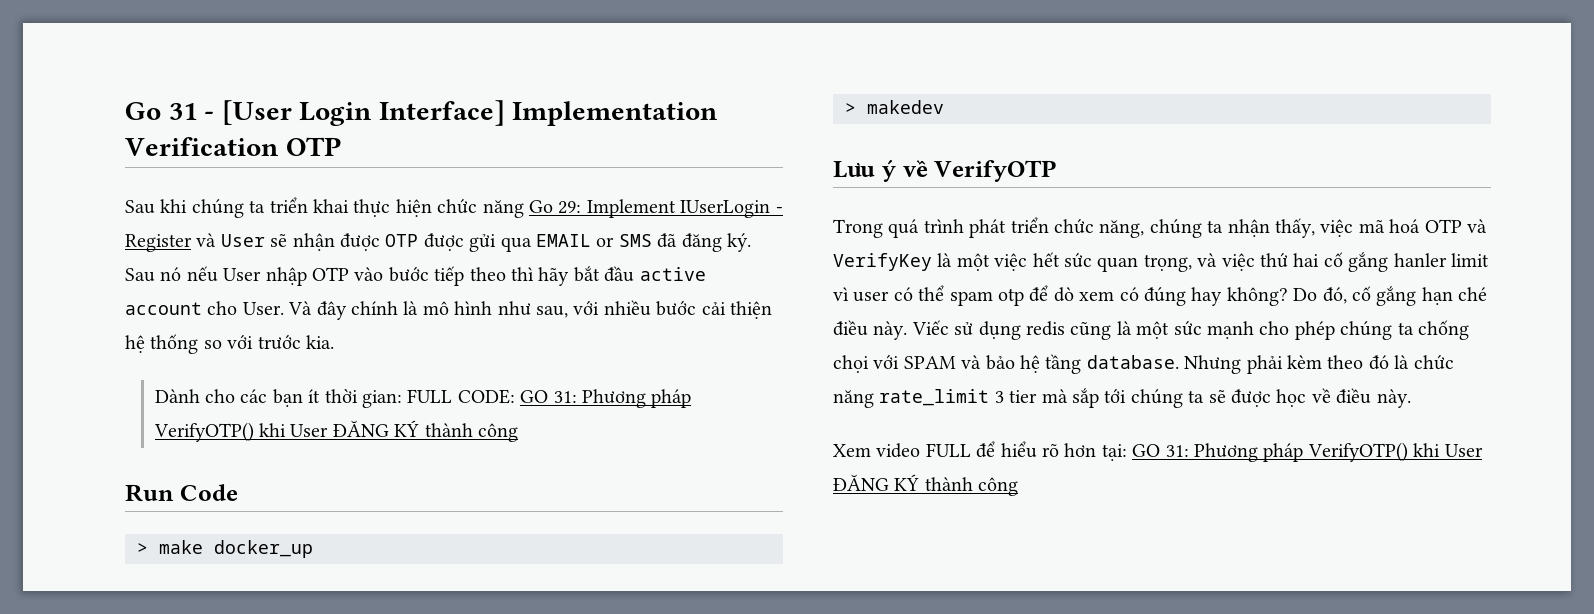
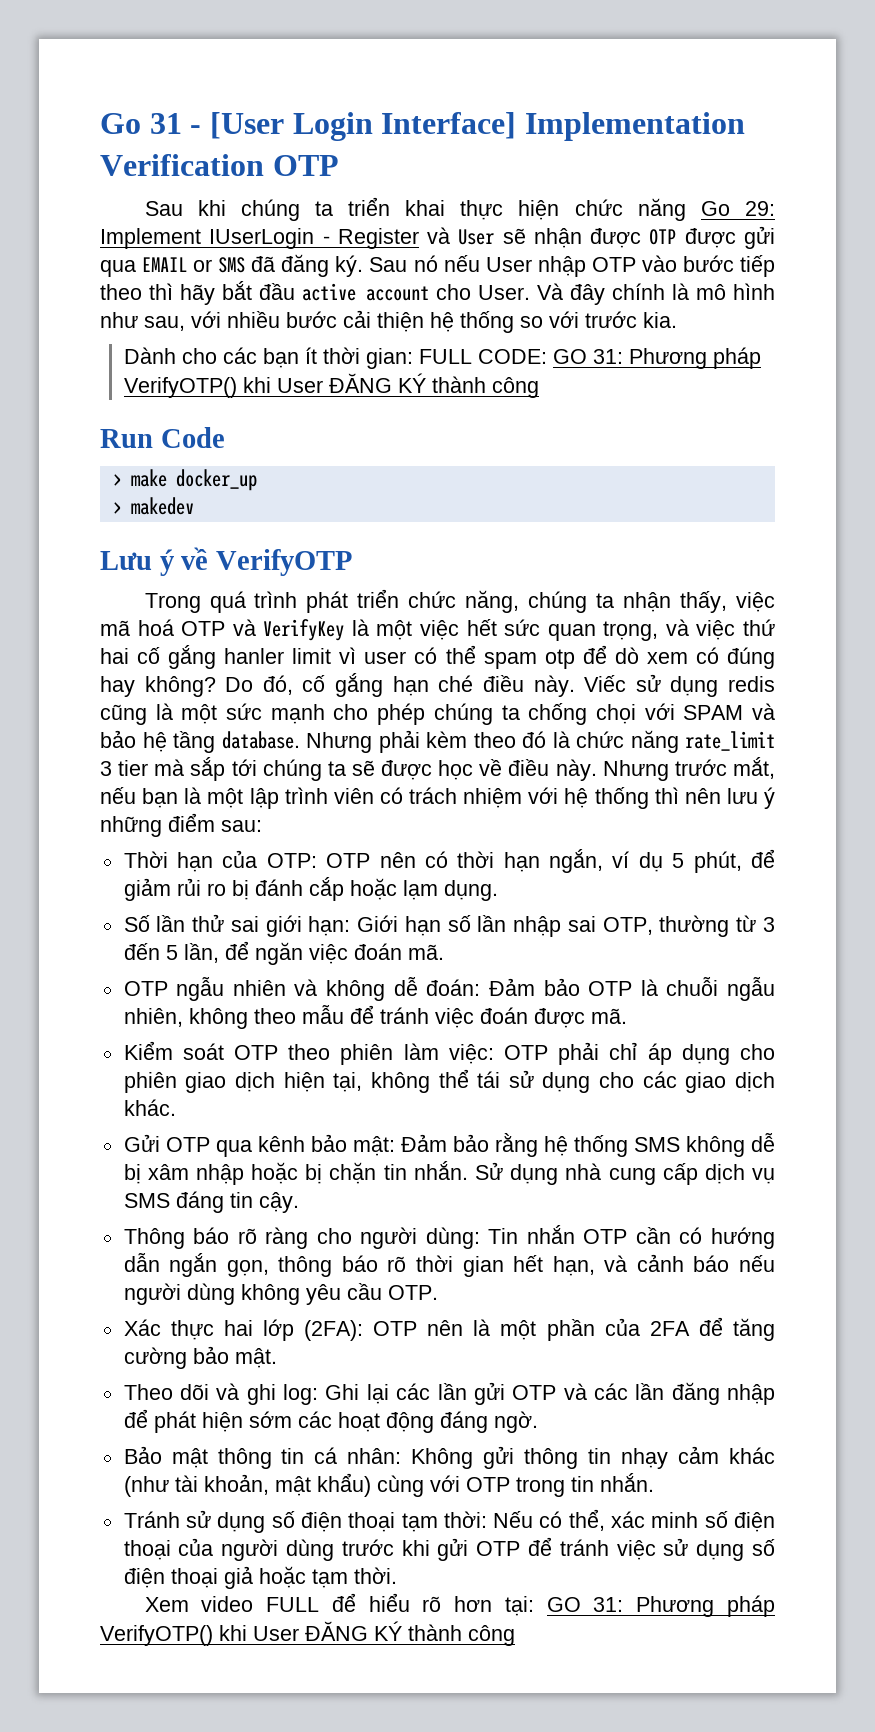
(1411, 398) none -> [602,757,775,781] [100,787,775,809] [100,813,262,837] [123,849,776,873] [123,877,498,901] [123,914,775,937] [123,941,444,965] [123,977,775,1001] [123,1005,627,1029] [123,1041,775,1065] [123,1069,775,1093] [123,1099,176,1116] [123,1133,775,1157] [123,1161,776,1185] [123,1191,299,1213] [123,1225,776,1249] [123,1253,775,1277] [123,1283,438,1305] [123,1317,775,1341] [123,1346,277,1369] [123,1382,776,1405] [123,1409,538,1433] [123,1446,775,1469] [123,1473,654,1497] [123,1509,776,1533] [123,1537,776,1561] [123,1566,397,1589] Nhưng trước mắt, nếu bạn là một lập trình viên có trách nhiệm với hệ thống thì nên lưu ý những điểm sau: // Thời hạn của OTP: OTP nên có thời hạn ngắn, ví dụ 5 phút, để giảm rủi ro bị đánh cắp hoặc lạm dụng. // Số lần thử sai giới hạn: Giới hạn số lần nhập sai OTP, thường từ 3 đến 5 lần, để ngăn việc đoán mã. // OTP ngẫu nhiên và không dễ đoán: Đảm bảo OTP là chuỗi ngẫu nhiên, không theo mẫu để tránh việc đoán được mã. // Kiểm soát OTP theo phiên làm việc: OTP phải chỉ áp dụng cho phiên giao dịch hiện tại, không thể tái sử dụng cho các giao dịch khác. // Gửi OTP qua kênh bảo mật: Đảm bảo rằng hệ thống SMS không dễ bị xâm nhập hoặc bị chặn tin nhắn. Sử dụng nhà cung cấp dịch vụ SMS đáng tin cậy. // Thông báo rõ ràng cho người dùng: Tin nhắn OTP cần có hướng dẫn ngắn gọn, thông báo rõ thời gian hết hạn, và cảnh báo nếu người dùng không yêu cầu OTP. // Xác thực hai lớp (2FA): OTP nên là một phần của 2FA để tăng cường bảo mật. // Theo dõi và ghi log: Ghi lại các lần gửi OTP và các lần đăng nhập để phát hiện sớm các hoạt động đáng ngờ. // Bảo mật thông tin cá nhân: Không gửi thông tin nhạy cảm khác (như tài khoản, mật khẩu) cùng với OTP trong tin nhắn. // Tránh sử dụng số điện thoại tạm thời: Nếu có thể, xác minh số điện thoại của người dùng trước khi gửi OTP để tránh việc sử dụng số điện thoại giả hoặc tạm thời.

